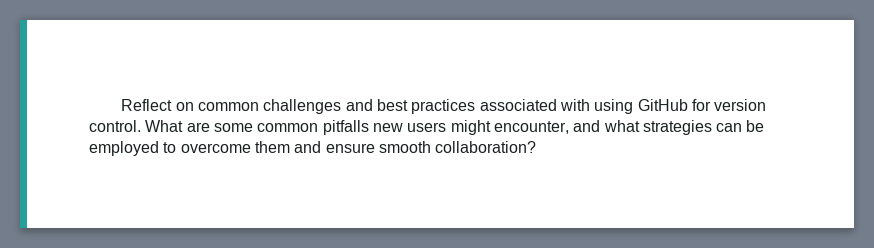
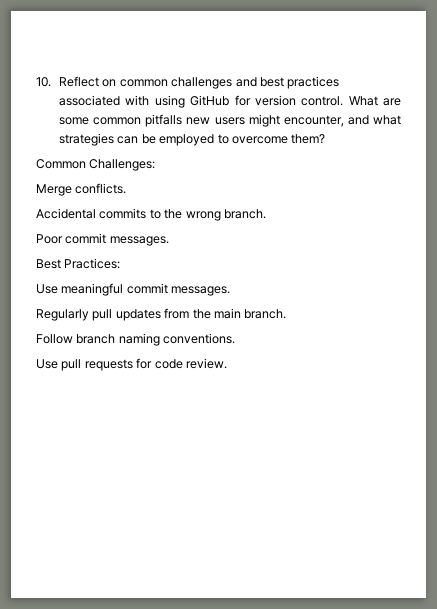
(121, 105) none -> [36,77,51,87] 10.
[254,141,537,153] them and ensure smooth collaboration? -> [291,134,326,144] [36,159,156,171] [36,183,127,196] [36,208,266,221] [36,233,169,246] [36,258,121,269] [36,283,231,296] [36,308,287,321] [36,333,236,346] [36,358,227,371] them? // Common Challenges: // Merge conflicts. // Accidental commits to the wrong branch. // Poor commit messages. // Best Practices: // Use meaningful commit messages. // Regularly pull updates from the main branch. // Follow branch naming conventions. // Use pull requests for code review.

